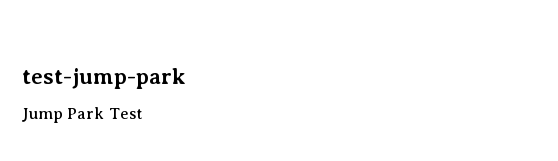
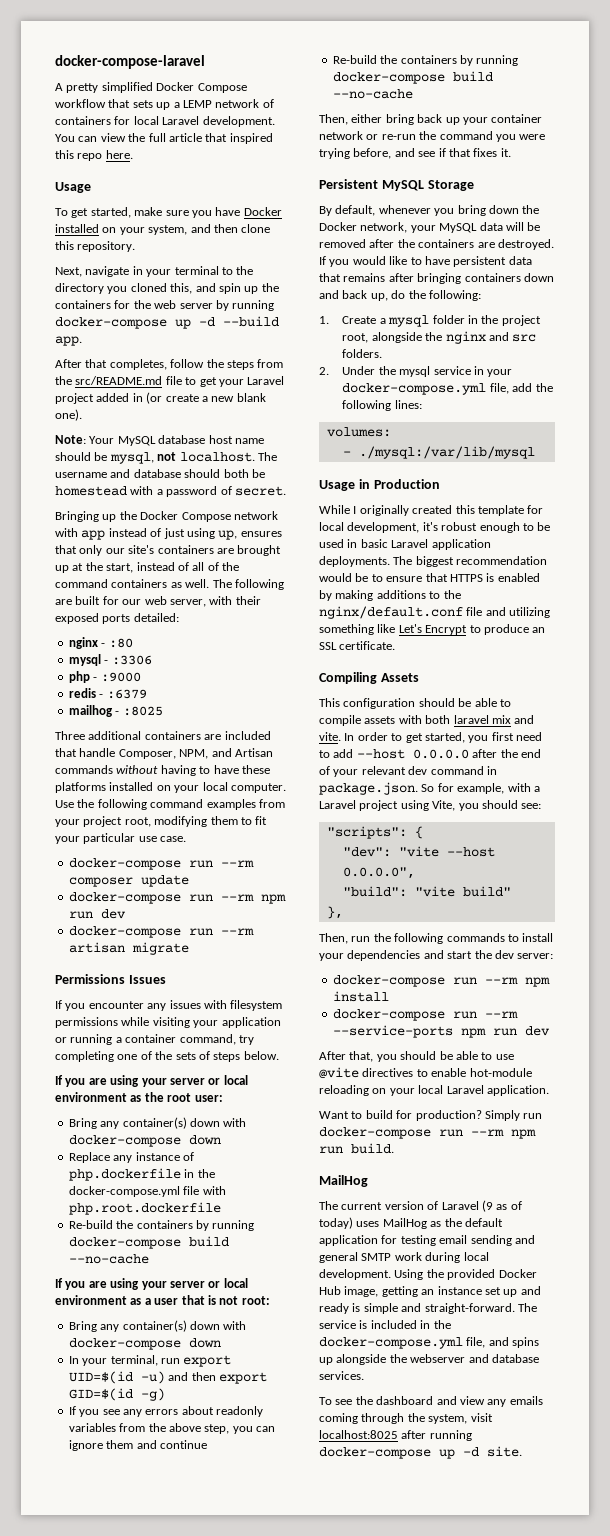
[22,68,186,89] [22,107,143,123] test-jump-park // Jump Park Test -> [55,55,205,69] [55,82,247,93] [55,99,274,110] [55,116,275,127] [55,133,273,144] [55,150,133,161] [55,182,91,193] [55,207,282,218] [55,224,271,235] [55,241,136,252] [55,266,254,277] [55,283,279,294] [55,300,275,311] [55,316,279,329] [55,336,82,346] [55,359,284,370] [55,376,285,387] [55,392,266,404] [55,409,82,421] [55,435,264,446] [55,452,277,464] [55,469,265,478] [55,486,286,497] [55,511,278,522] [55,528,282,540] [55,545,282,556] [55,562,239,573] [55,579,284,590] [55,596,261,607] [55,613,179,624] [68,637,133,649] [68,654,152,666] [68,671,141,683] [68,688,147,699] [68,705,163,717] [55,731,271,740] [55,748,273,759] [55,765,270,776] [55,782,286,793] [55,799,285,810] [55,816,268,827] [55,833,187,844] [68,858,254,870] [68,875,189,887] [68,892,286,904] [68,909,126,919] [68,926,254,938] [68,942,189,955] [55,974,166,984] [55,1000,283,1011] [55,1017,281,1028] [55,1034,254,1045] [55,1051,279,1062] [55,1075,248,1087] [55,1092,223,1102] [68,1117,247,1129] [68,1135,221,1147] [68,1152,194,1163] [68,1168,215,1181] [68,1186,226,1197] [68,1202,221,1215] [68,1220,255,1231] [68,1236,229,1249] [68,1254,149,1264] [55,1278,248,1290] [55,1295,270,1305] [68,1320,247,1332] [68,1338,221,1350] [68,1355,232,1367] [68,1371,267,1384] [68,1388,165,1401] [68,1406,263,1417] [68,1423,275,1434] [68,1440,207,1451] [332,55,519,66] [332,71,493,84] [332,89,413,99] [319,114,543,125] [319,131,546,142] [319,148,511,159] [319,179,474,191] [319,205,540,216] [319,222,541,233] [319,239,554,250] [319,256,532,267] [319,273,554,284] [319,290,481,301] [319,315,541,327] [342,331,537,344] [342,349,383,358] [319,366,513,377] [342,383,553,395] [342,400,422,411] [326,427,391,437] [342,446,535,459] [319,479,440,491] [319,505,544,516] [319,522,551,533] [319,539,491,550] [319,556,548,567] [319,573,540,582] [319,590,461,601] [319,606,551,619] [319,624,546,635] [319,641,396,650] [319,672,419,684] [319,698,511,709] [319,715,535,726] [319,732,542,743] [319,749,541,759] [319,766,497,777] [319,782,540,795] [319,800,542,811] [326,826,423,839] [342,846,495,857] [342,867,415,879] [342,886,511,897] [326,906,343,919] [319,933,554,944] [319,950,554,961] [332,975,550,987] [332,991,389,1002] [332,1009,518,1021] [332,1025,550,1038] [319,1051,514,1062] [319,1067,532,1079] [319,1085,549,1096] [319,1110,543,1121] [319,1127,536,1139] [319,1143,394,1154] [319,1175,368,1187] [319,1200,522,1212] [319,1217,503,1229] [319,1235,535,1246] [319,1252,489,1263] [319,1269,537,1280] [319,1286,541,1297] [319,1303,537,1314] [319,1320,451,1329] [319,1337,540,1349] [319,1354,539,1365] [319,1371,364,1380] [319,1396,543,1407] [319,1413,493,1424] [319,1430,472,1441] [319,1446,522,1459] docker-compose-laravel // A pretty simplified Docker Compose workflow that sets up a LEMP network of containers for local Laravel development. You can view the full article that inspired this repo here. // Usage // To get started, make sure you have Docker installed on your system, and then clone this repository. // Next, navigate in your terminal to the directory you cloned this, and spin up the containers for the web server by running docker-compose up -d --build app. // After that completes, follow the steps from the src/README.md file to get your Laravel project added in (or create a new blank one). // Note: Your MySQL database host name should be mysql, not localhost. The username and database should both be homestead with a password of secret. // Bringing up the Docker Compose network with app instead of just using up, ensures that only our site's containers are brought up at the start, instead of all of the command containers as well. The following are built for our web server, with their exposed ports detailed: // nginx - :80 // mysql - :3306 // php - :9000 // redis - :6379 // mailhog - :8025 // Three additional containers are included that handle Composer, NPM, and Artisan commands without having to have these platforms installed on your local computer. Use the following command examples from your project root, modifying them to fit your particular use case. // docker-compose run --rm composer update // docker-compose run --rm npm run dev // docker-compose run --rm artisan migrate // Permissions Issues // If you encounter any issues with filesystem permissions while visiting your application or running a container command, try completing one of the sets of steps below. // If you are using your server or local environment as the root user: // Bring any container(s) down with docker-compose down // Replace any instance of php.dockerfile in the docker-compose.yml file with php.root.dockerfile // Re-build the containers by running docker-compose build --no-cache // If you are using your server or local environment as a user that is not root: // Bring any container(s) down with docker-compose down // In your terminal, run export UID=$(id -u) and then export GID=$(id -g) // If you see any errors about readonly variables from the above step, you can ignore them and continue // Re-build the containers by running docker-compose build --no-cache // Then, either bring back up your container network or re-run the command you were trying before, and see if that fixes it. // Persistent MySQL Storage // By default, whenever you bring down the Docker network, your MySQL data will be removed after the containers are destroyed. If you would like to have persistent data that remains after bringing containers down and back up, do the following: // 1. Create a mysql folder in the project root, alongside the nginx and src folders. // 2. Under the mysql service in your docker-compose.yml file, add the following lines: // volumes: // - ./mysql:/var/lib/mysql // Usage in Production // While I originally created this template for local development, it's robust enough to be used in basic Laravel application deployments. The biggest recommendation would be to ensure that HTTPS is enabled by making additions to the nginx/default.conf file and utilizing something like Let's Encrypt to produce an SSL certificate. // Compiling Assets // This configuration should be able to compile assets with both laravel mix and vite. In order to get started, you first need to add --host 0.0.0.0 after the end of your relevant dev command in package.json. So for example, with a Laravel project using Vite, you should see: // "scripts": { // "dev": "vite --host 0.0.0.0", // "build": "vite build" // }, // Then, run the following commands to install your dependencies and start the dev server: // docker-compose run --rm npm install // docker-compose run --rm --service-ports npm run dev // After that, you should be able to use @vite directives to enable hot-module reloading on your local Laravel application. // Want to build for production? Simply run docker-compose run --rm npm run build. // MailHog // The current version of Laravel (9 as of today) uses MailHog as the default application for testing email sending and general SMTP work during local development. Using the provided Docker Hub image, getting an instance set up and ready is simple and straight-forward. The service is included in the docker-compose.yml file, and spins up alongside the webserver and database services. // To see the dashboard and view any emails coming through the system, visit localhost:8025 after running docker-compose up -d site.

